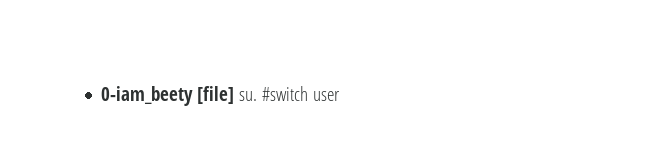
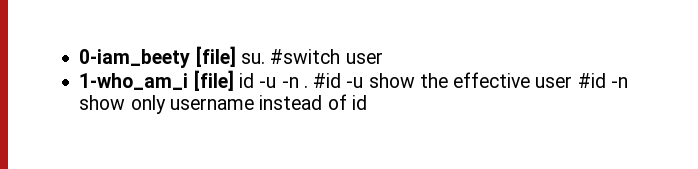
(341, 96) none -> [79,70,628,91] [79,94,367,114] // 1-who_am_i [file] id -u -n . #id -u show the effective user #id -n show only username instead of id

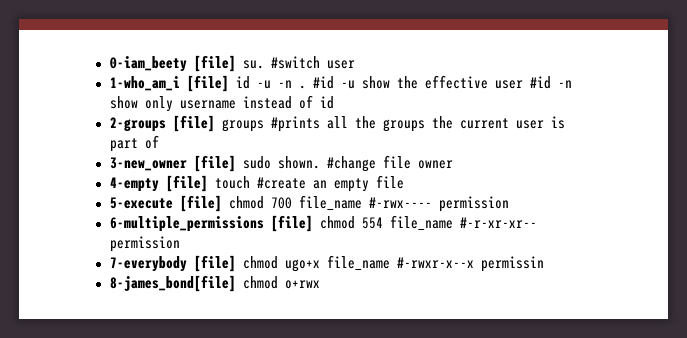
(367, 102) none -> [109,115,565,132] [109,135,159,152] [109,155,453,172] [109,175,404,192] [109,195,509,212] [109,215,537,232] [109,236,180,252] [109,255,544,272] [109,275,320,292] // 2-groups [file] groups #prints all the groups the current user is part of // 3-new_owner [file] sudo shown. #change file owner // 4-empty [file] touch #create an empty file // 5-execute [file] chmod 700 file_name #-rwx---- permission // 6-multiple_permissions [file] chmod 554 file_name #-r-xr-xr-- permission // 7-everybody [file] chmod ugo+x file_name #-rwxr-x--x permissin // 8-james_bond[file] chmod o+rwx

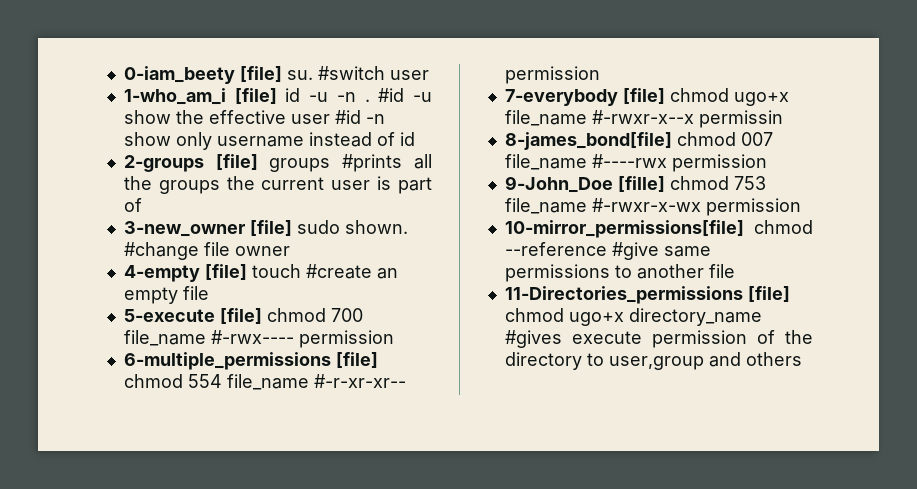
[284,280,320,289] o+rwx -> [740,132,773,146] [504,154,767,172] [504,176,766,193] [504,198,801,216] [504,220,813,238] [504,242,711,260] [504,264,735,282] [504,286,790,304] [504,308,762,326] [504,330,813,348] [504,352,802,370] 007 file_name #----rwx permission // 9-John_Doe [fille] chmod 753 file_name #-rwxr-x-wx permission // 10-mirror_permissions[file] chmod --reference #give same permissions to another file // 11-Directories_permissions [file] chmod ugo+x directory_name #gives execute permission of the directory to user,group and others

